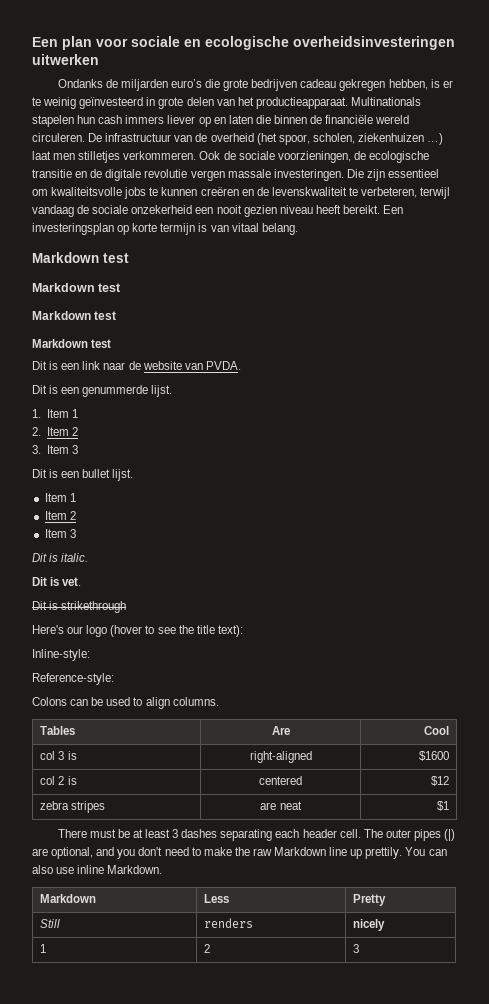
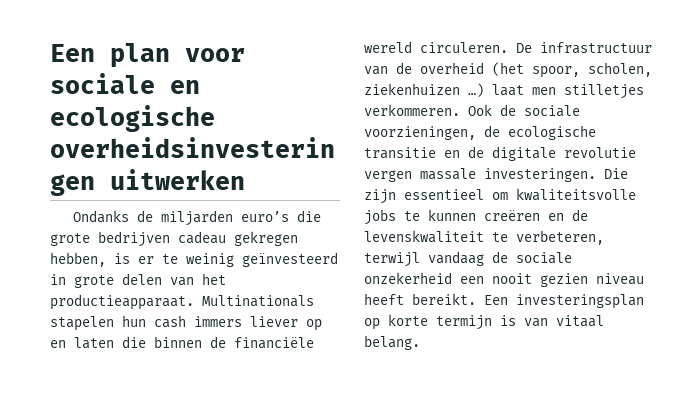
[32,252,129,263] [32,283,122,292] [32,311,117,320] [32,339,112,348] [32,361,241,370] [32,385,173,397] [32,409,78,418] [32,427,78,436] [32,445,78,454] [32,469,134,481] [44,493,76,502] [44,511,76,520] [44,529,76,538] [32,553,89,562] [32,577,82,586] [32,601,127,613] [32,625,243,637] [32,649,90,661] [32,673,114,685] [32,697,219,709] [40,726,76,735] [271,726,290,735] [423,726,449,735] [40,751,77,760] [249,751,312,763] [418,751,449,761] [40,776,77,785] [259,776,302,785] [430,776,449,786] [40,801,106,813] [260,801,302,810] [436,801,449,811] [57,829,456,841] [32,847,447,859] [32,865,163,874] [40,894,97,903] [204,894,230,903] [353,894,387,906] [40,919,61,928] [204,918,254,928] [353,919,386,931] [40,944,47,953] [204,944,211,953] [353,944,360,953] // Markdown test // Markdown test // Markdown test // Markdown test // Dit is een link naar de website van PVDA. // Dit is een genummerde lijst. // 1. Item 1 // 2. Item 2 // 3. Item 3 // Dit is een bullet lijst. // Item 1 // Item 2 // Item 3 // Dit is italic. // Dit is vet. // Dit is strikethrough // Here's our logo (hover to see the title text): // Inline-style: // Reference-style: // Colons can be used to align columns. // Tables | Are | Cool // col 3 is | right-aligned | $1600 // col 2 is | centered | $12 // zebra stripes | are neat | $1 // There must be at least 3 dashes separating each header cell. The outer pipes (|) are optional, and you don't need to make the raw Markdown line up prettily. You can also use inline Markdown. // Markdown | Less | Pretty // Still | renders | nicely // 1 | 2 | 3 -> (420, 342) none

